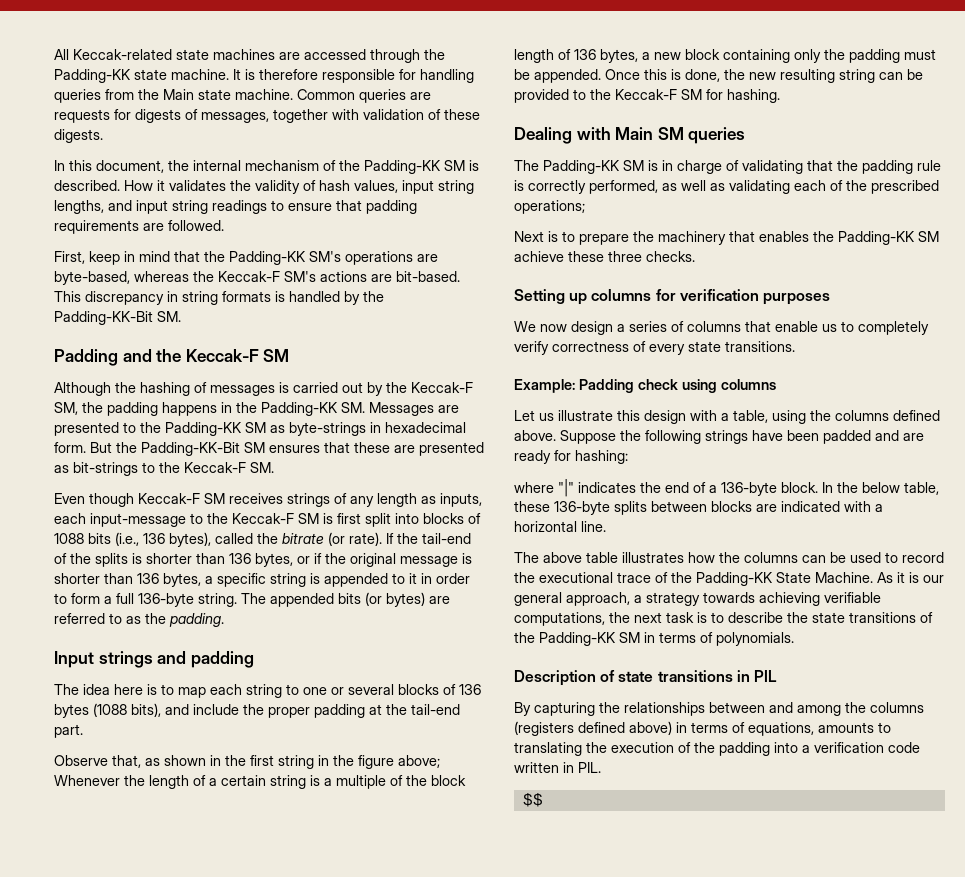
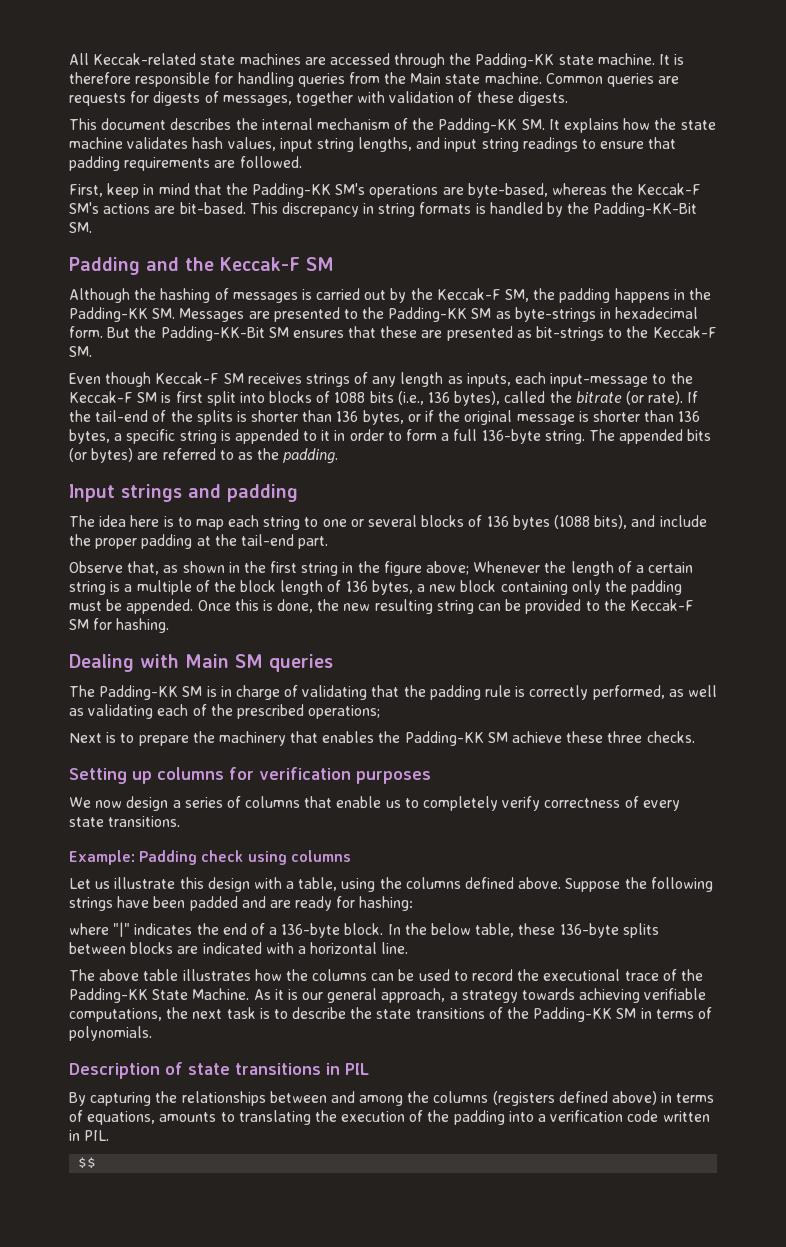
[54,160,164,173] In this document, -> [69,118,232,130] This document describes
[444,160,479,171] [54,180,316,194] SM is described. How it validates the validity of -> [521,118,716,133] [69,137,189,149] SM. It explains how the state machine validates

